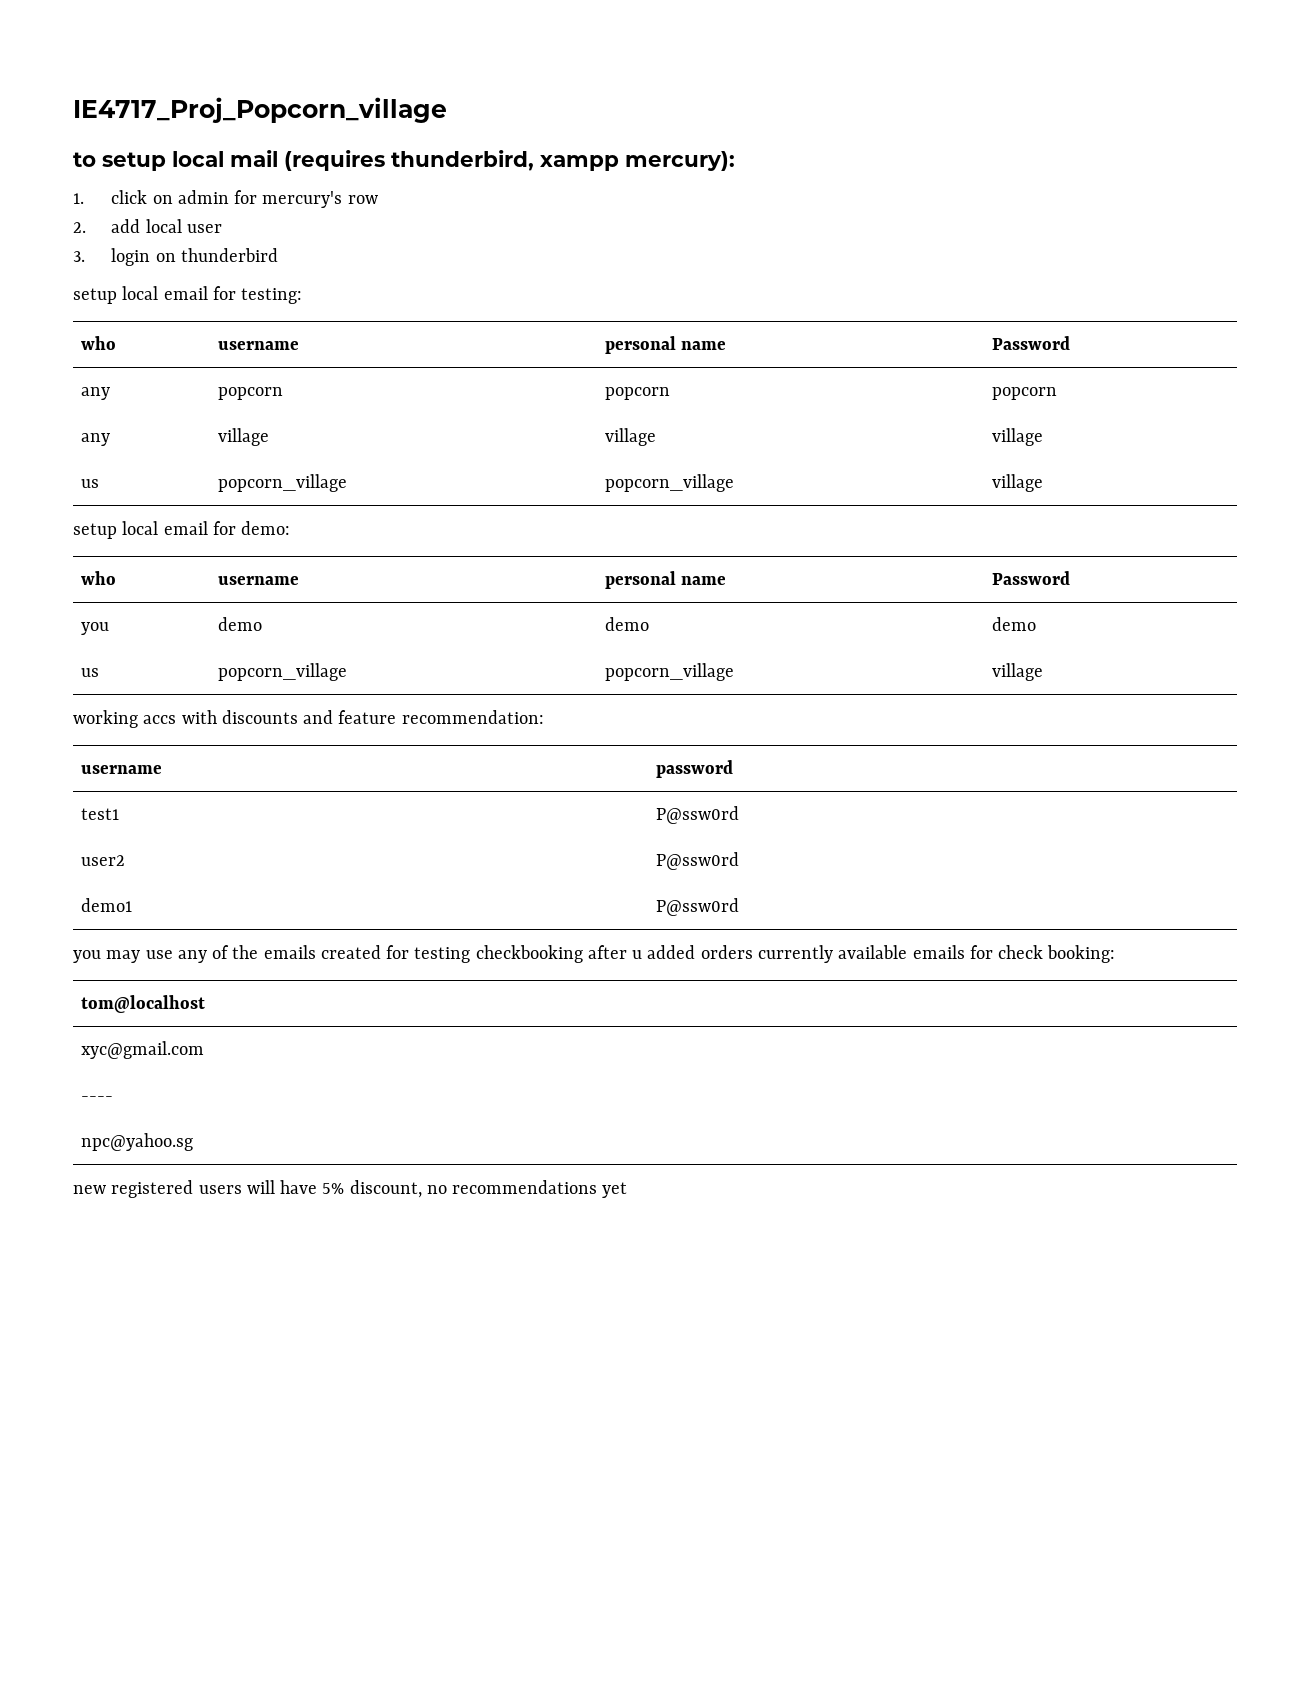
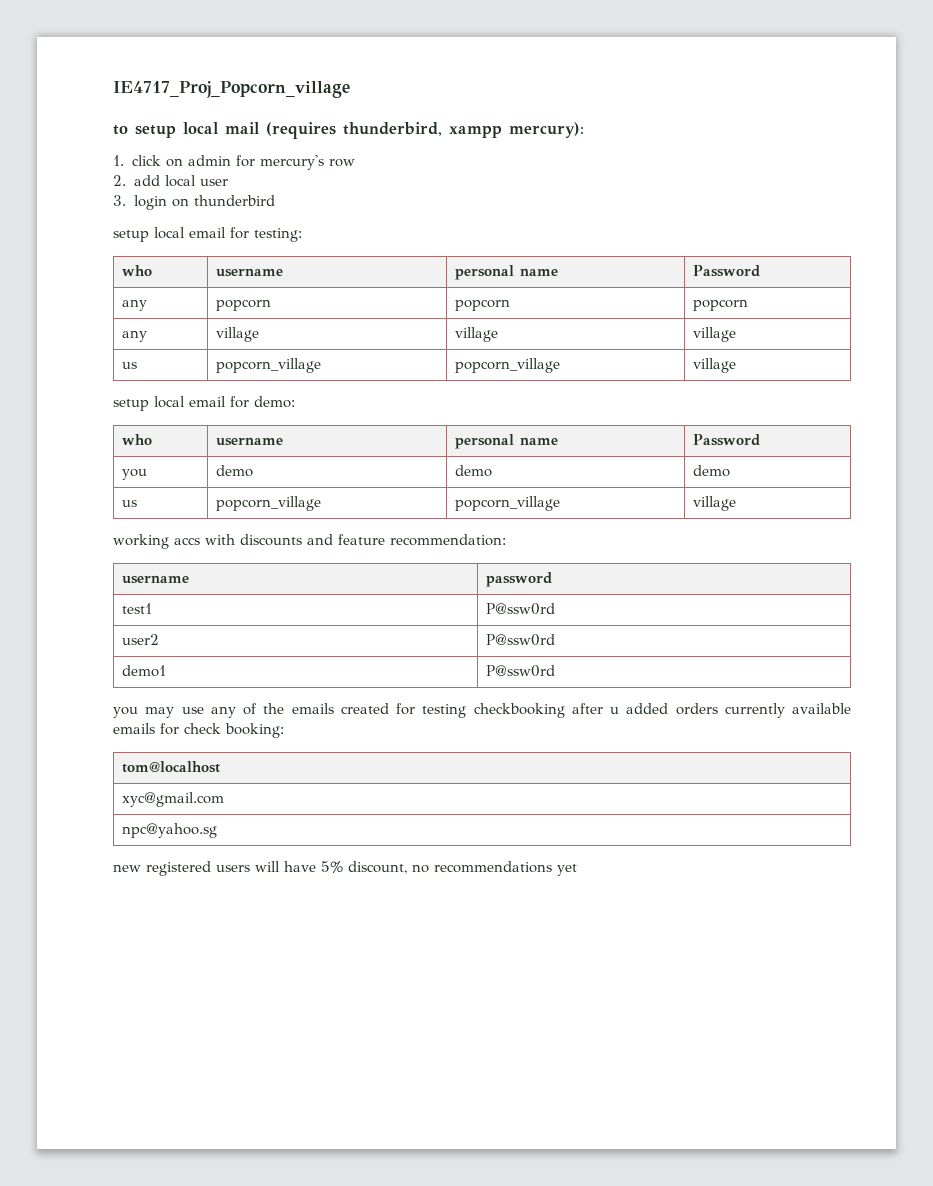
[81,1096,114,1101] // ---- -> (225, 799) none

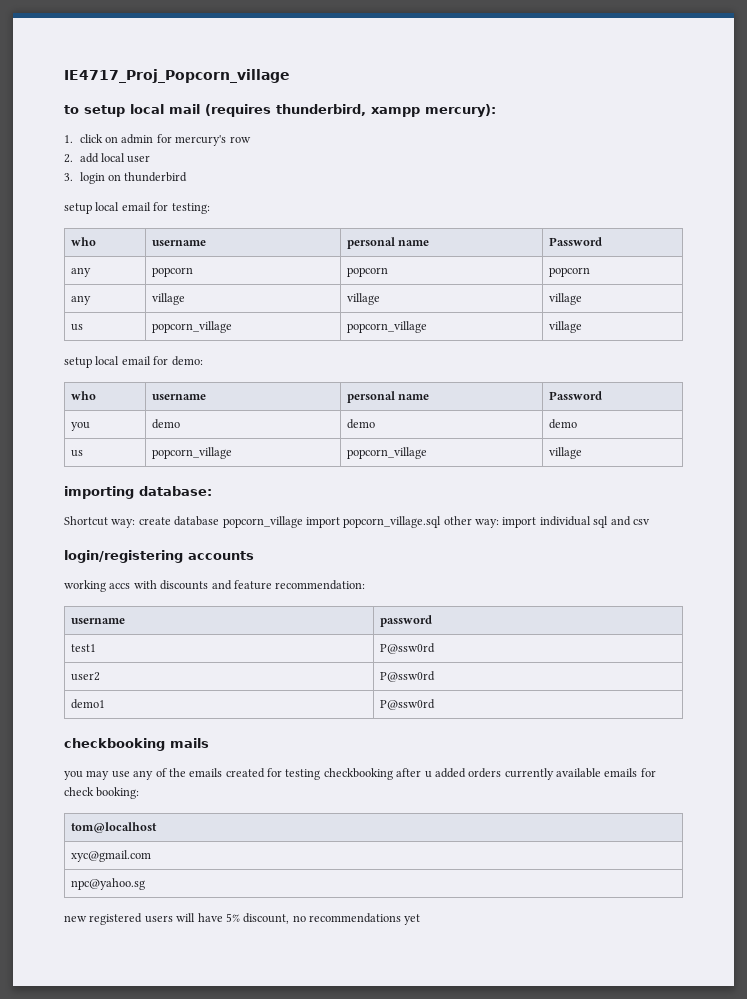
(737, 503) none -> [64,486,212,499] [64,516,650,528] [64,550,254,563] // importing database: // Shortcut way: create database popcorn_village import popcorn_village.sql other way: import individual sql and csv // login/registering accounts
(556, 671) none -> [64,738,209,751] // checkbooking mails

